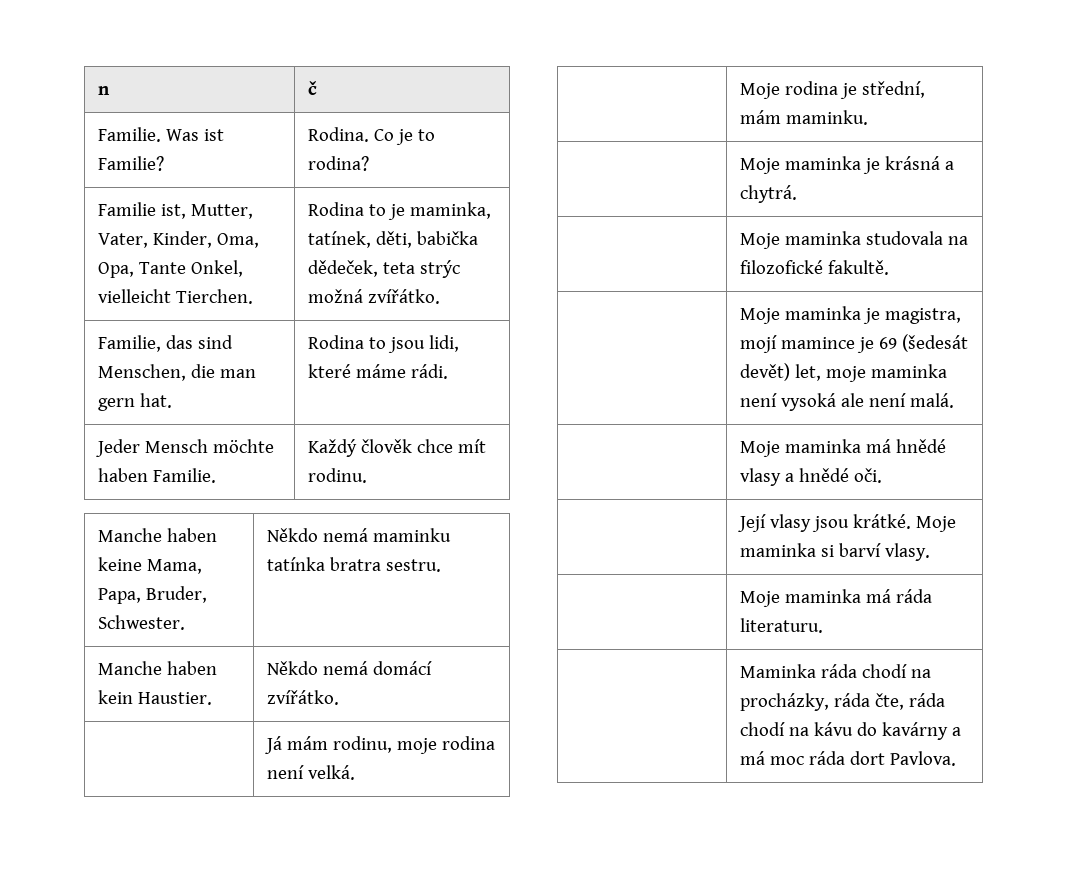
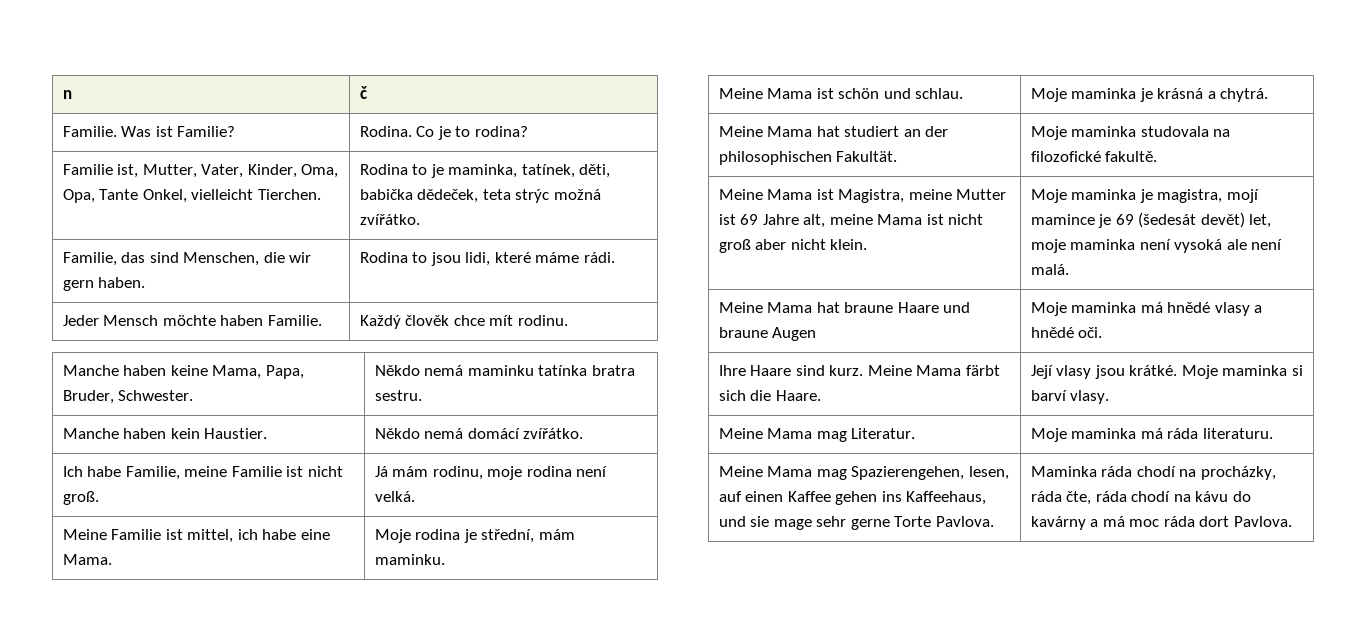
[220,369,257,378] [97,393,172,411] man gern hat. -> [289,252,312,263] [62,277,146,291] wir gern haben.
(339, 697) none -> [62,466,343,480] [62,491,99,505] Ich habe Familie, meine Familie ist nicht groß.
(355, 772) none -> [62,529,330,543] [62,554,112,565] Meine Familie ist mittel, ich habe eine Mama.
(868, 117) none -> [718,88,964,99] Meine Mama ist schön und schlau.
(797, 194) none -> [718,126,949,137] [718,151,898,165] Meine Mama hat studiert an der philosophischen Fakultät.
(889, 267) none -> [718,189,1007,203] [718,214,983,228] [718,239,868,253] Meine Mama ist Magistra, meine Mutter ist 69 Jahre alt, meine Mama ist nicht groß aber nicht klein.
(955, 400) none -> [718,302,971,313] [718,327,817,341] Meine Mama hat braune Haare und braune Augen
(883, 475) none -> [718,365,1000,376] [718,390,821,401] Ihre Haare sind kurz. Meine Mama färbt sich die Haare.
(931, 552) none -> [718,428,916,442] Meine Mama mag Literatur.
(823, 625) none -> [718,466,1009,480] [718,491,987,505] [718,516,994,530] Meine Mama mag Spazierengehen, lesen, auf einen Kaffee gehen ins Kaffeehaus, und sie mage sehr gerne Torte Pavlova.

